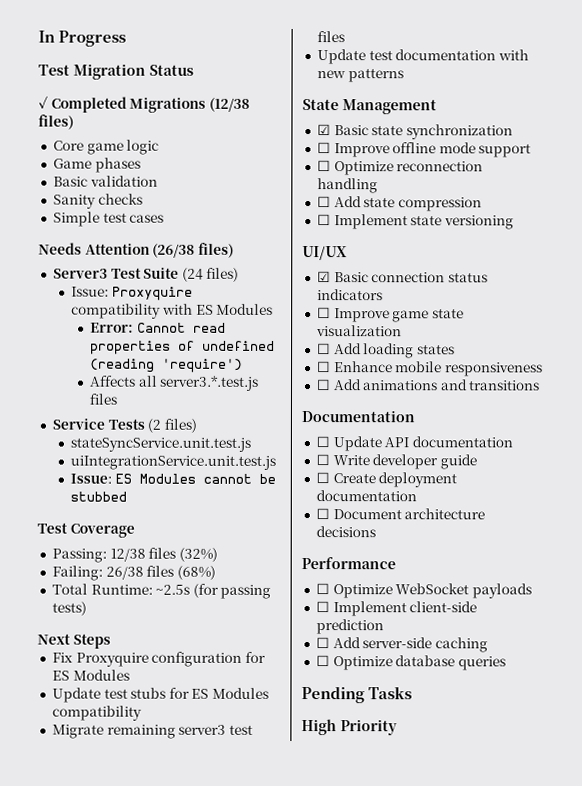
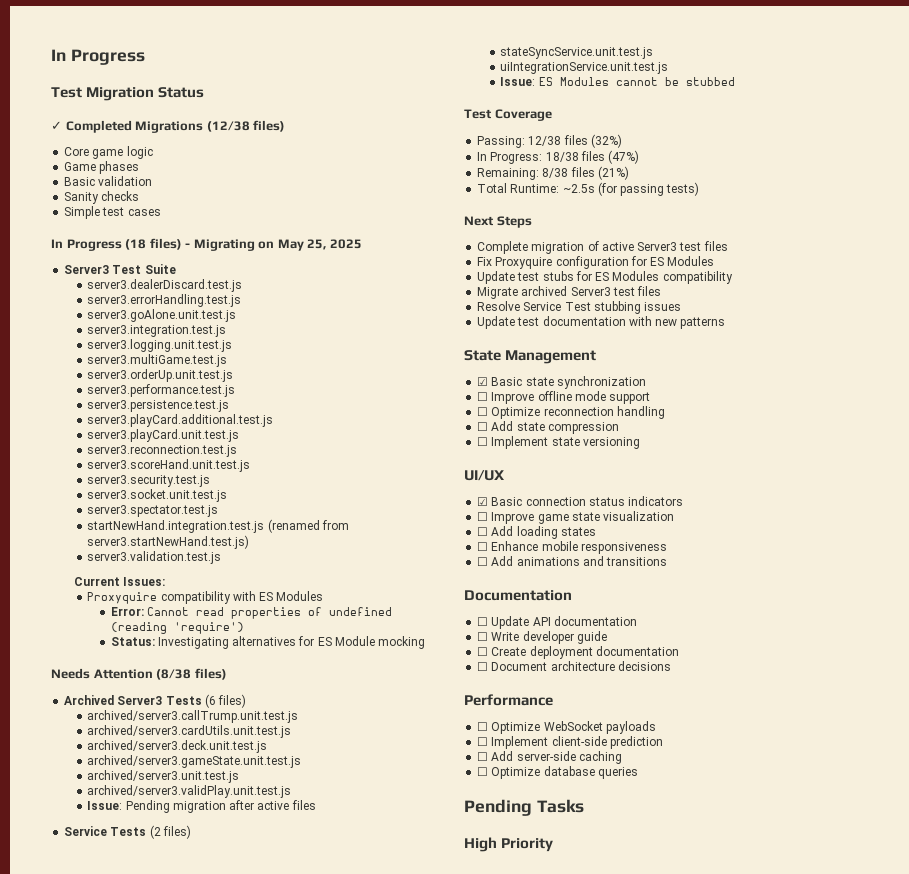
[38,242,234,258] [52,267,240,282] [71,286,110,297] Needs Attention (26/38 files) // Server3 Test Suite (24 files) // Issue: -> [51,238,362,251] [64,264,176,274] [87,279,243,292] [87,294,242,307] [87,309,237,322] [87,325,227,337] [87,339,233,352] [87,354,228,367] [87,369,234,382] [87,384,236,397] [87,400,230,412] [87,414,274,427] [87,429,240,442] [87,445,238,457] [87,459,251,472] [87,475,211,487] [87,489,228,502] [87,505,219,517] [87,519,349,533] [87,535,250,549] [87,551,222,564] [74,577,166,586] In Progress (18 files) - Migrating on May 25, 2025 // Server3 Test Suite // server3.dealerDiscard.test.js // server3.errorHandling.test.js // server3.goAlone.unit.test.js // server3.integration.test.js // server3.logging.unit.test.js // server3.multiGame.test.js // server3.orderUp.unit.test.js // server3.performance.test.js // server3.persistence.test.js // server3.playCard.additional.test.js // server3.playCard.unit.test.js // server3.reconnection.test.js // server3.scoreHand.unit.test.js // server3.security.test.js // server3.socket.unit.test.js // server3.spectator.test.js // startNewHand.integration.test.js (renamed from server3.startNewHand.test.js) // server3.validation.test.js // Current Issues: //
[89,375,260,391] Affects all server3.*.test.js -> [110,636,426,649] [51,668,227,680] [64,694,247,708] [87,710,299,723] [87,725,292,738] [87,740,268,753] [87,755,302,768] [87,770,240,783] [87,785,292,798] [87,800,290,813] Status: Investigating alternatives for ES Module mocking // Needs Attention (8/38 files) // Archived Server3 Tests (6 files) // archived/server3.callTrump.unit.test.js // archived/server3.cardUtils.unit.test.js // archived/server3.deck.unit.test.js // archived/server3.gameState.unit.test.js // archived/server3.unit.test.js // archived/server3.validPlay.unit.test.js // Issue: Pending migration after active
[51,565,216,581] Failing: 26/38 files (68%) -> [477,150,640,164] [477,166,629,180] In Progress: 18/38 files (47%) // Remaining: 8/38 files (21%)
(111, 641) none -> [477,241,728,254] // Complete migration of active Server3 test files
[106,724,253,739] [316,31,345,43] remaining server3 test files -> [521,286,662,296] [477,301,682,314] archived Server3 test files // Resolve Service Test stubbing issues

